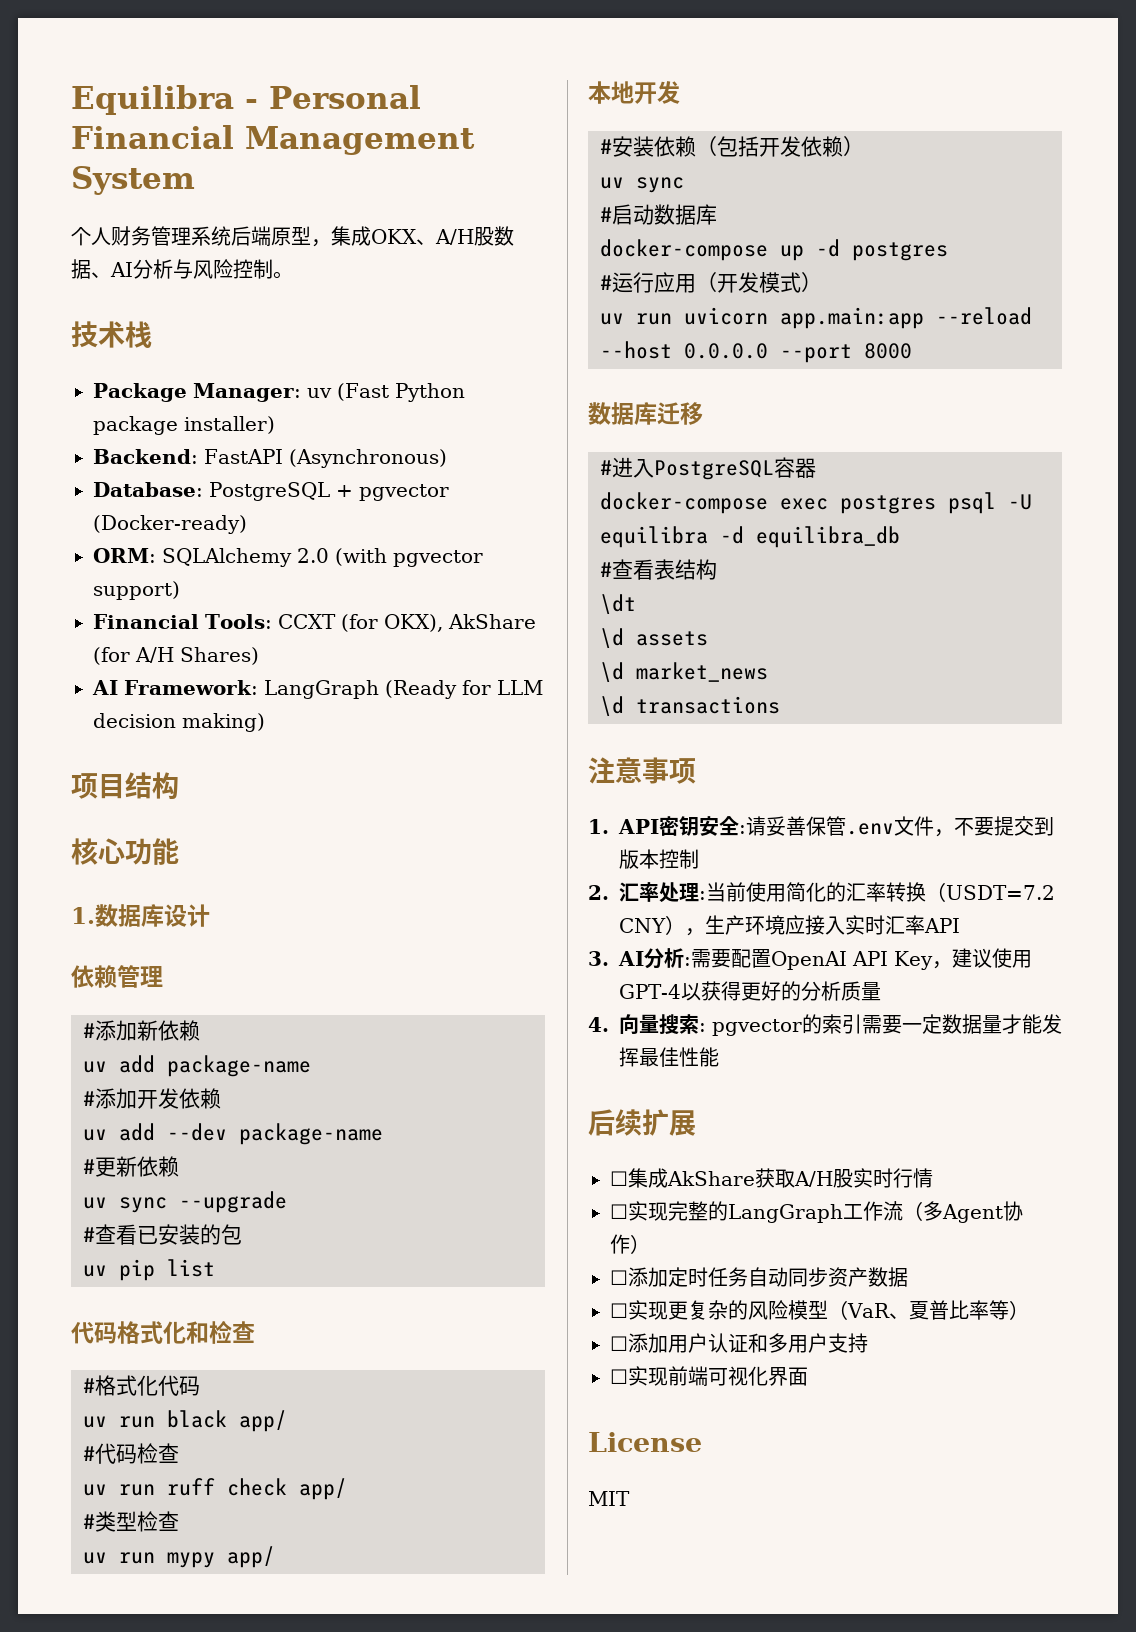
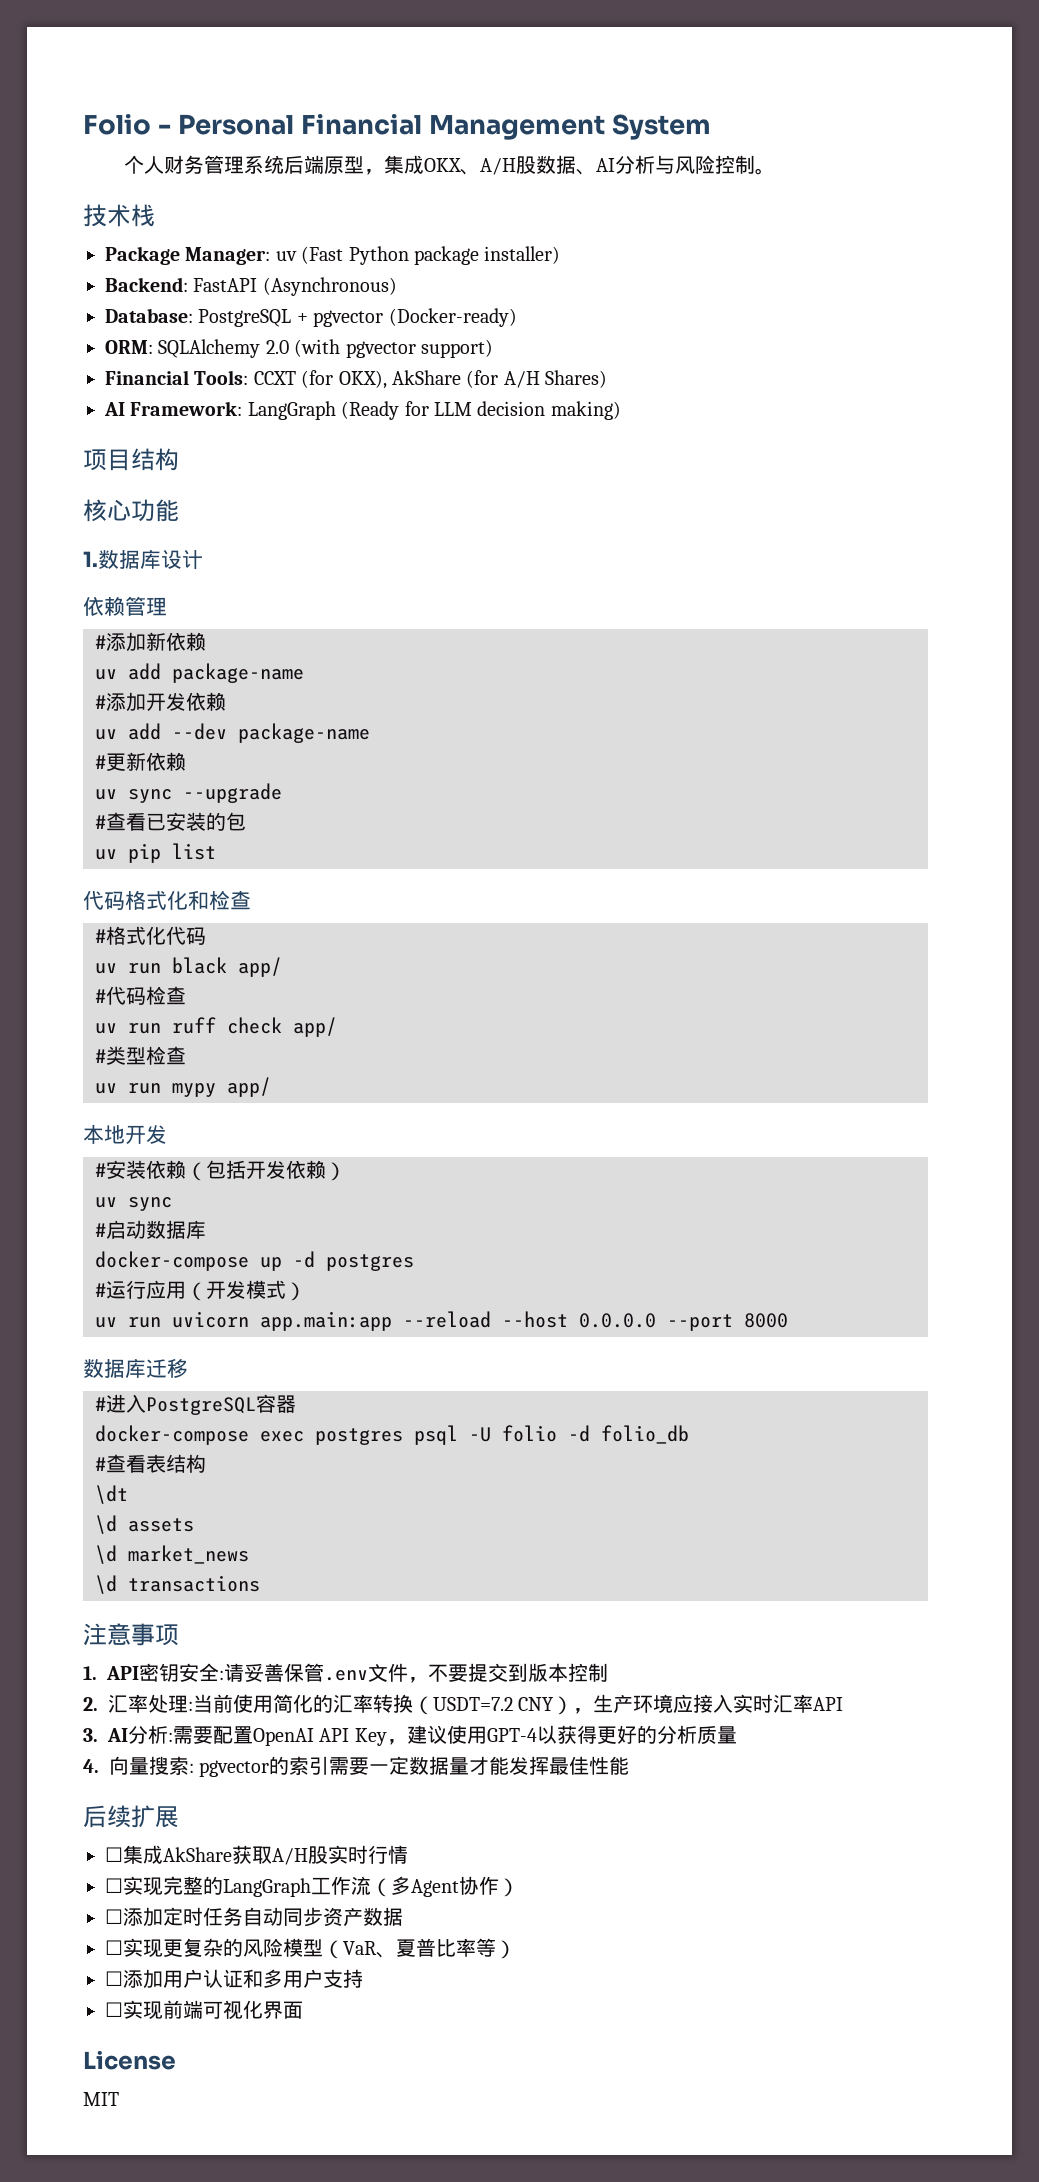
[71,85,234,115] Equilibra -> [83,114,151,135] Folio
[600,526,900,548] equilibra -d equilibra_db -> [502,1425,689,1444] folio -d folio_db

